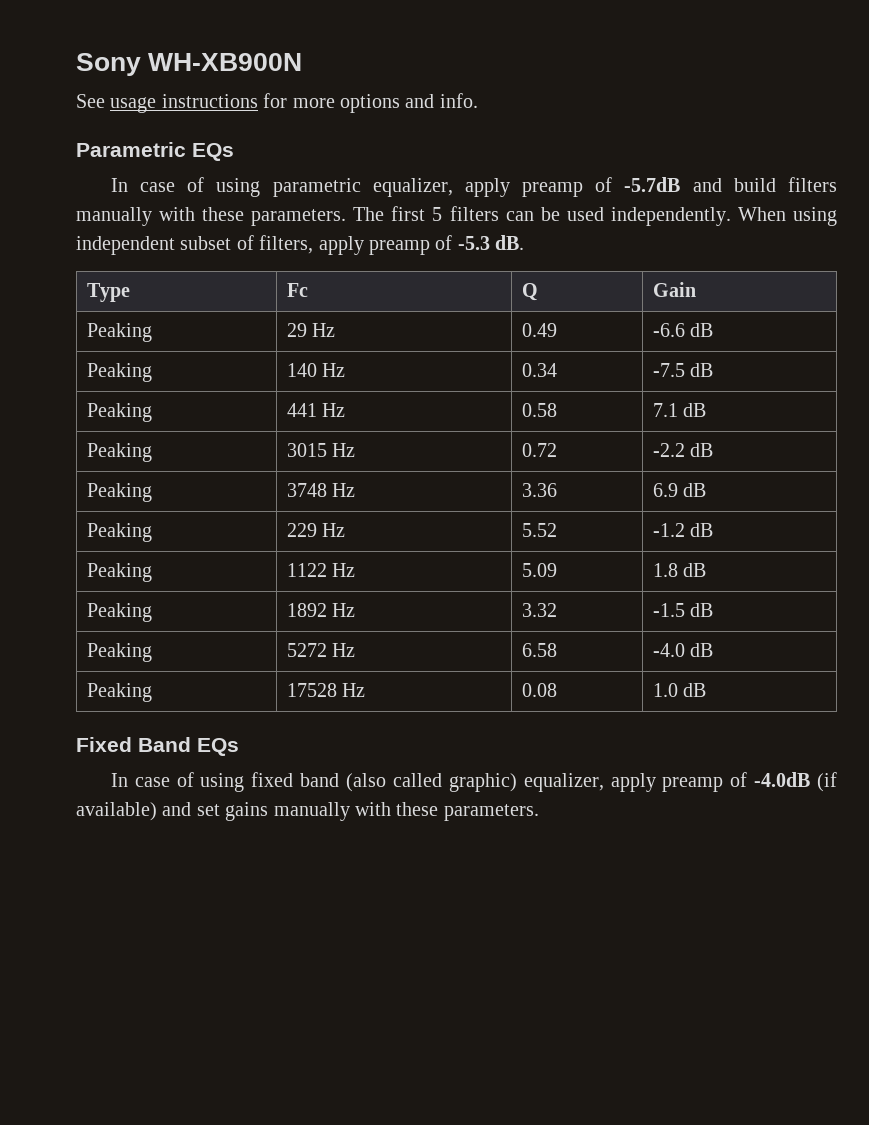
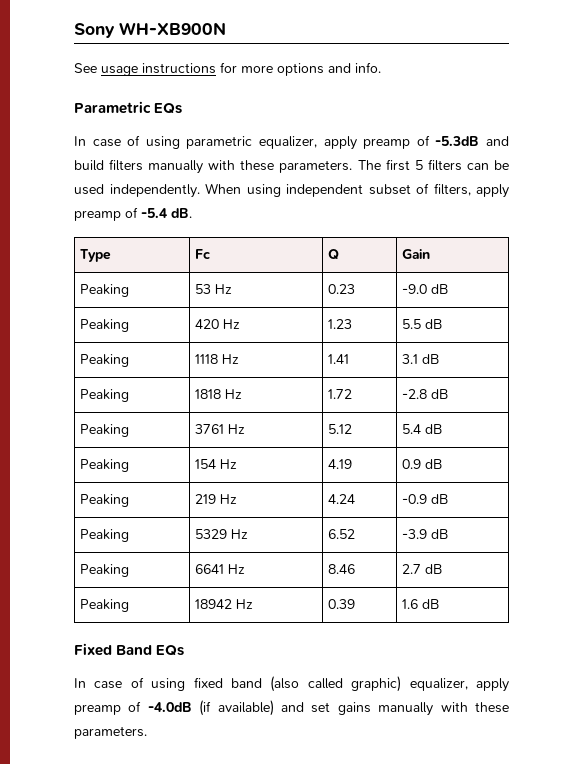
[624,177,681,192] -5.7dB -> [435,136,480,146] -5.3dB
[457,236,490,250] -5.3 -> [141,208,167,218] -5.4
[286,323,336,337] [521,323,557,337] [652,323,714,337] [86,363,152,382] [286,363,346,377] [521,363,557,377] [652,363,714,377] [86,403,152,422] [286,403,346,417] [521,403,557,417] [652,403,707,417] [86,443,152,462] [286,443,356,457] [521,443,557,457] [652,443,714,457] [86,483,152,502] [286,483,356,497] [521,483,557,497] [652,483,707,497] [86,523,152,542] [286,523,346,537] [521,523,557,537] [652,523,714,537] [86,563,152,582] [286,563,356,577] [521,563,557,577] [652,563,707,577] [86,603,152,622] [286,603,356,617] [521,603,557,617] [652,603,714,617] [86,643,152,662] [286,643,356,657] [521,643,557,657] [652,643,714,657] [86,683,152,702] [286,683,366,697] [521,683,557,697] [652,683,678,697] 29 Hz | 0.49 | -6.6 dB // Peaking | 140 Hz | 0.34 | -7.5 dB // Peaking | 441 Hz | 0.58 | 7.1 dB // Peaking | 3015 Hz | 0.72 | -2.2 dB // Peaking | 3748 Hz | 3.36 | 6.9 dB // Peaking | 229 Hz | 5.52 | -1.2 dB // Peaking | 1122 Hz | 5.09 | 1.8 dB // Peaking | 1892 Hz | 3.32 | -1.5 dB // Peaking | 5272 Hz | 6.58 | -4.0 dB // Peaking | 17528 Hz | 0.08 | 1.0 -> [194,284,232,294] [327,284,355,294] [401,284,448,294] [79,319,129,332] [194,319,240,329] [327,319,352,329] [401,319,442,329] [79,354,129,367] [194,354,239,364] [327,354,349,364] [401,354,439,364] [79,389,129,402] [194,389,242,399] [327,389,352,399] [401,389,448,399] [79,424,129,437] [194,424,245,434] [327,424,352,434] [401,424,442,434] [79,459,129,472] [194,459,237,469] [327,459,352,469] [401,459,442,469] [79,494,129,507] [194,494,237,504] [327,494,355,504] [401,494,448,504] [79,529,129,542] [194,529,248,539] [327,529,355,539] [401,529,448,539] [79,564,129,577] [194,564,245,574] [327,564,355,574] [401,564,442,574] [79,599,129,612] [194,599,253,609] [327,599,355,609] [401,599,418,609] 53 Hz | 0.23 | -9.0 dB // Peaking | 420 Hz | 1.23 | 5.5 dB // Peaking | 1118 Hz | 1.41 | 3.1 dB // Peaking | 1818 Hz | 1.72 | -2.8 dB // Peaking | 3761 Hz | 5.12 | 5.4 dB // Peaking | 154 Hz | 4.19 | 0.9 dB // Peaking | 219 Hz | 4.24 | -0.9 dB // Peaking | 5329 Hz | 6.52 | -3.9 dB // Peaking | 6641 Hz | 8.46 | 2.7 dB // Peaking | 18942 Hz | 0.39 | 1.6

